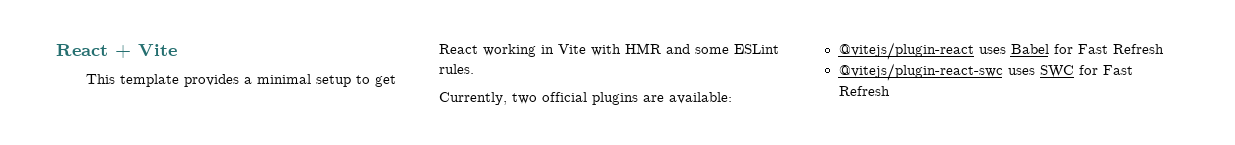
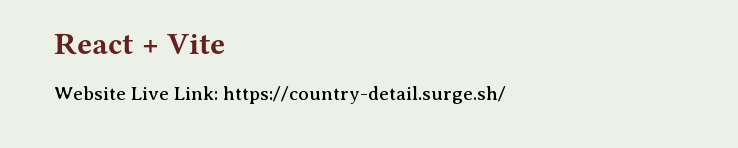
[85,74,396,87] [439,43,779,57] [439,64,474,74] [439,92,732,105] [838,42,1164,60] [838,63,1133,81] [838,86,890,96] This template provides a minimal setup to get React working in Vite with HMR and some ESLint rules. // Currently, two official plugins are available: // @vitejs/plugin-react uses Babel for Fast Refresh // @vitejs/plugin-react-swc uses SWC for Fast Refresh -> [54,86,507,104] Website Live Link: https://country-detail.surge.sh/

